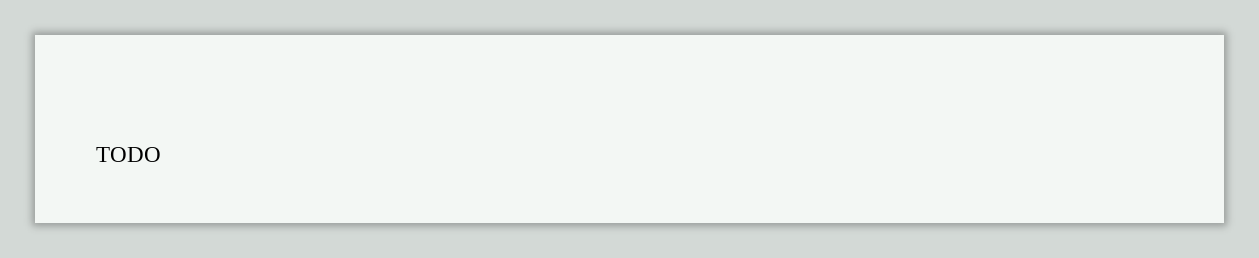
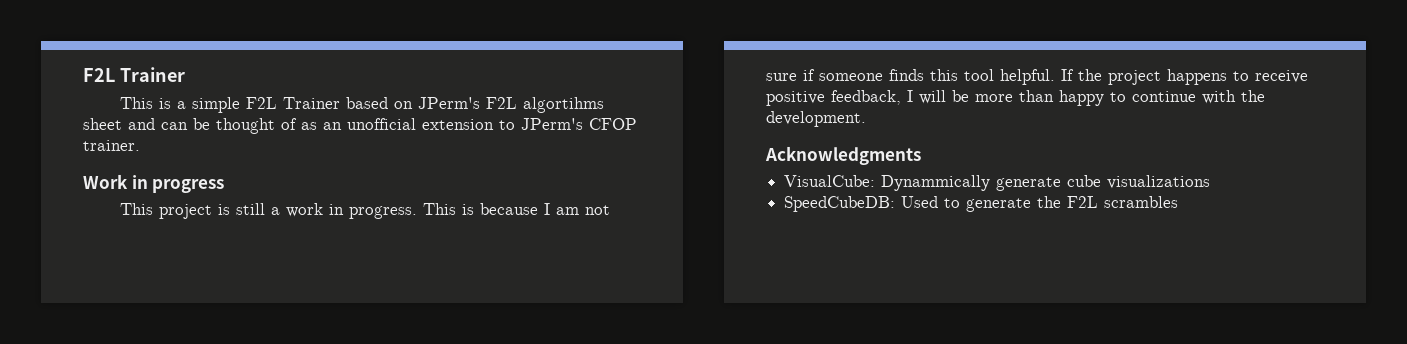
[96,147,161,162] TODO -> [83,67,185,82] [120,97,605,113] [83,118,637,134] [83,140,140,151] [83,174,225,193] [120,203,611,219] [766,69,1308,85] [766,90,1265,106] [766,111,866,127] [765,146,921,165] [784,175,1211,191] [784,196,1179,212] F2L Trainer // This is a simple F2L Trainer based on JPerm's F2L algortihms sheet and can be thought of as an unofficial extension to JPerm's CFOP trainer. // Work in progress // This project is still a work in progress. This is because I am not sure if someone finds this tool helpful. If the project happens to receive positive feedback, I will be more than happy to continue with the development. // Acknowledgments // VisualCube: Dynammically generate cube visualizations // SpeedCubeDB: Used to generate the F2L scrambles

